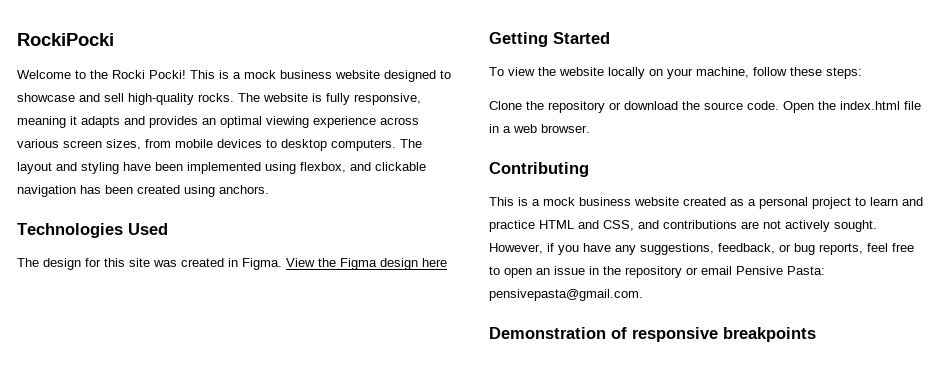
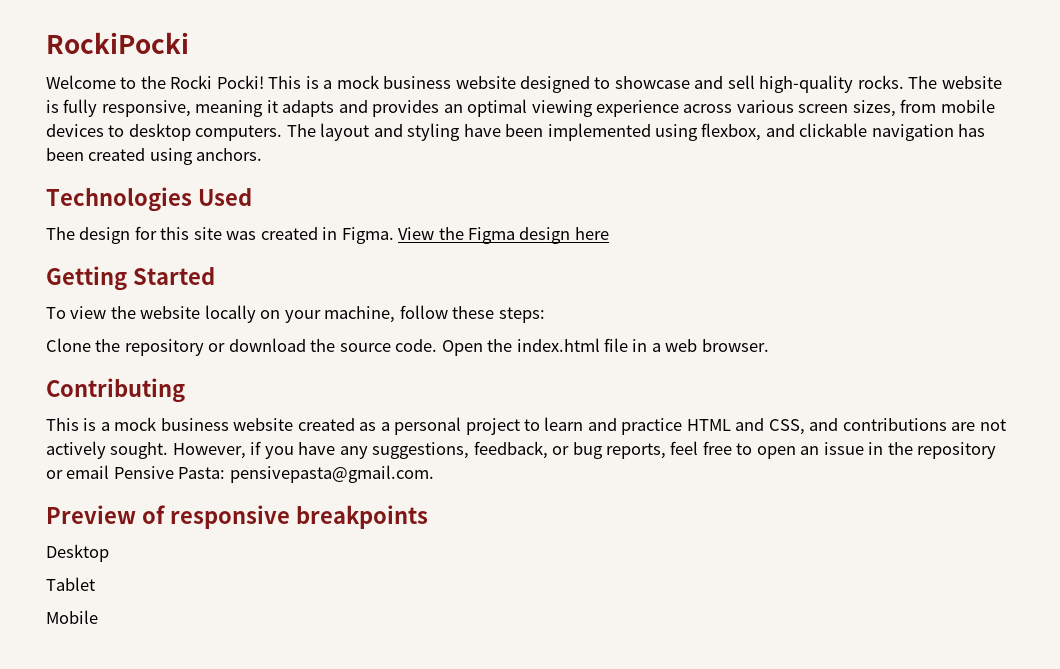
[489,327,606,339] Demonstration -> [46,505,136,524] Preview
(816, 334) none -> [46,544,109,562] [46,577,95,591] [46,610,98,624] // Desktop // Tablet // Mobile

